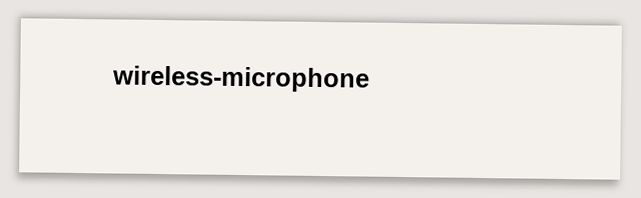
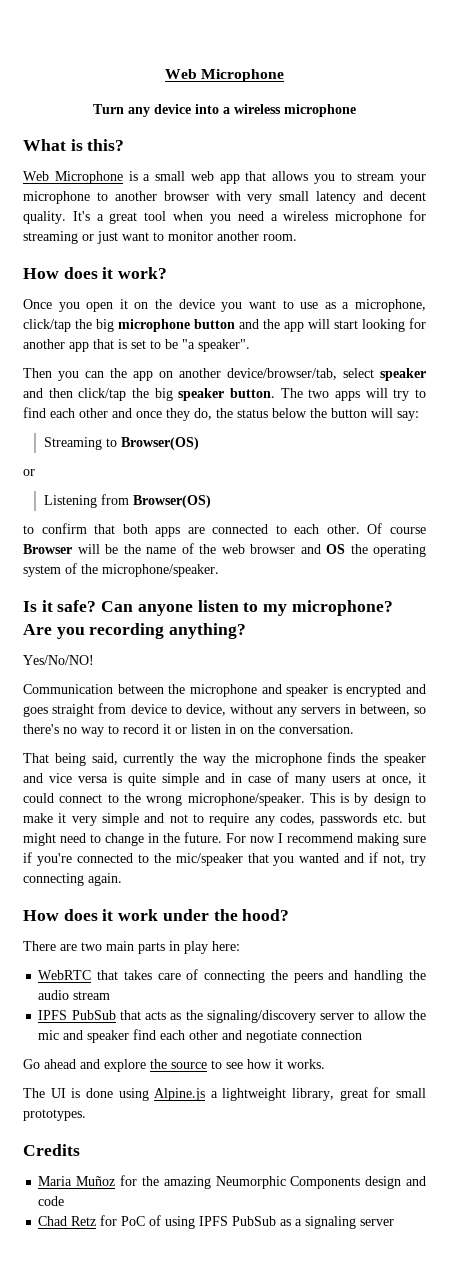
[112,65,370,93] wireless-microphone -> [164,69,285,82] [93,104,356,117] [23,139,125,151] [23,171,426,184] [23,191,427,204] [23,210,426,224] [23,231,297,244] [23,267,168,279] [23,299,427,312] [23,318,426,332] [23,339,250,352] [23,368,426,381] [23,388,427,401] [23,407,419,421] [43,437,199,450] [23,469,35,476] [43,494,211,508] [23,523,426,537] [23,543,426,557] [23,563,219,577] [23,600,393,616] [23,623,247,639] [23,655,94,665] [23,684,426,697] [23,703,427,717] [23,724,354,737] [23,752,427,766] [23,772,426,786] [23,793,427,806] [23,813,426,826] [23,832,426,846] [23,852,427,866] [23,873,122,886] [23,909,290,921] [23,941,240,954] [38,969,426,983] [38,990,111,1000] [38,1010,426,1023] [38,1029,363,1043] [23,1059,325,1072] [23,1087,426,1101] [23,1109,86,1121] [23,1144,80,1156] [38,1175,426,1189] [38,1196,65,1206] [38,1215,395,1229] Web Microphone // Turn any device into a wireless microphone // What is this? // Web Microphone is a small web app that allows you to stream your microphone to another browser with very small latency and decent quality. It's a great tool when you need a wireless microphone for streaming or just want to monitor another room. // How does it work? // Once you open it on the device you want to use as a microphone, click/tap the big microphone button and the app will start looking for another app that is set to be "a speaker". // Then you can the app on another device/browser/tab, select speaker and then click/tap the big speaker button. The two apps will try to find each other and once they do, the status below the button will say: // Streaming to Browser(OS) // or // Listening from Browser(OS) // to confirm that both apps are connected to each other. Of course Browser will be the name of the web browser and OS the operating system of the microphone/speaker. // Is it safe? Can anyone listen to my microphone? Are you recording anything? // Yes/No/NO! // Communication between the microphone and speaker is encrypted and goes straight from device to device, without any servers in between, so there's no way to record it or listen in on the conversation. // That being said, currently the way the microphone finds the speaker and vice versa is quite simple and in case of many users at once, it could connect to the wrong microphone/speaker. This is by design to make it very simple and not to require any codes, passwords etc. but might need to change in the future. For now I recommend making sure if you're connected to the mic/speaker that you wanted and if not, try connecting again. // How does it work under the hood? // There are two main parts in play here: // WebRTC that takes care of connecting the peers and handling the audio stream // IPFS PubSub that acts as the signaling/discovery server to allow the mic and speaker find each other and negotiate connection // Go ahead and explore the source to see how it works. // The UI is done using Alpine.js a lightweight library, great for small prototypes. // Credits // Maria Muñoz for the amazing Neumorphic Components design and code // Chad Retz for PoC of using IPFS PubSub as a signaling server

